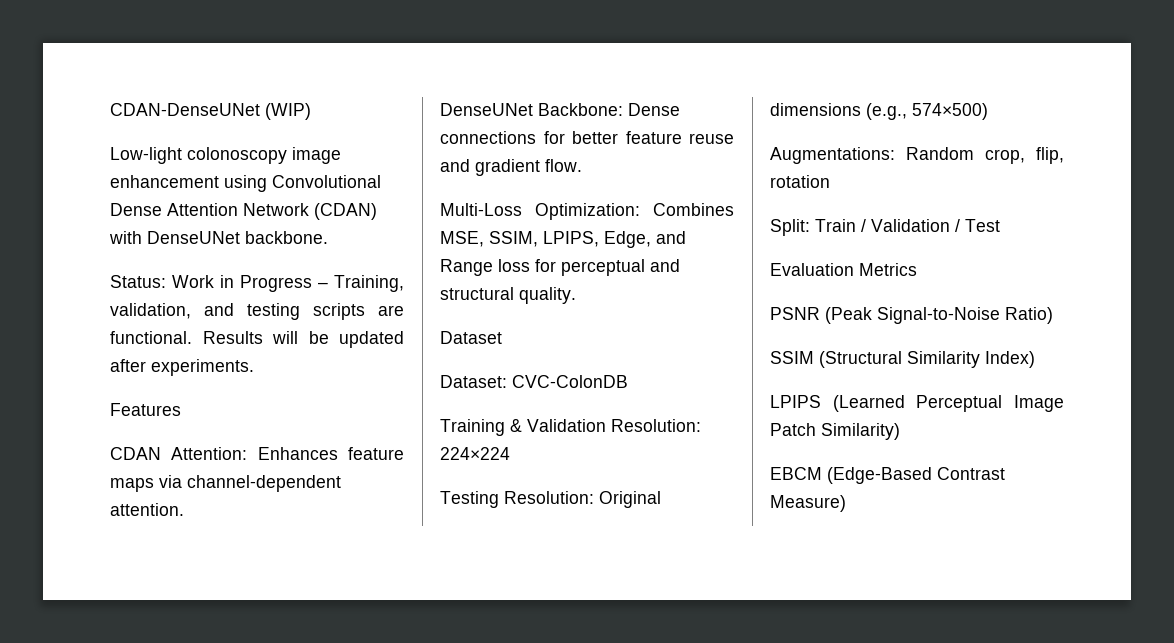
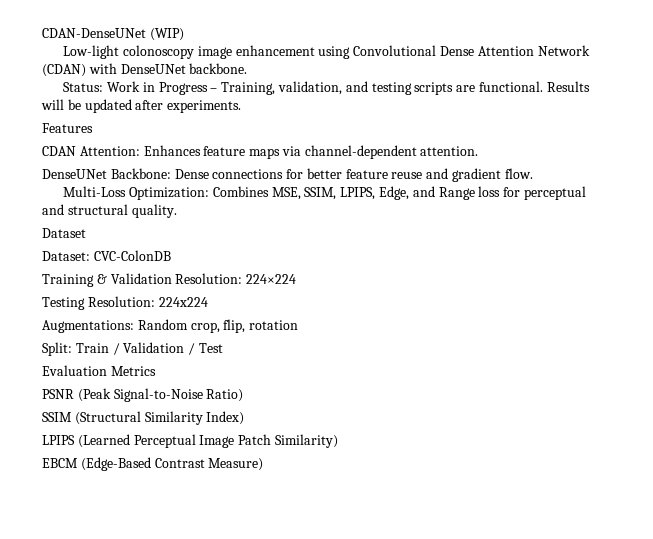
[599,491,661,508] [770,103,988,120] Original dimensions (e.g., 574×500) -> [158,297,208,307] 224x224

